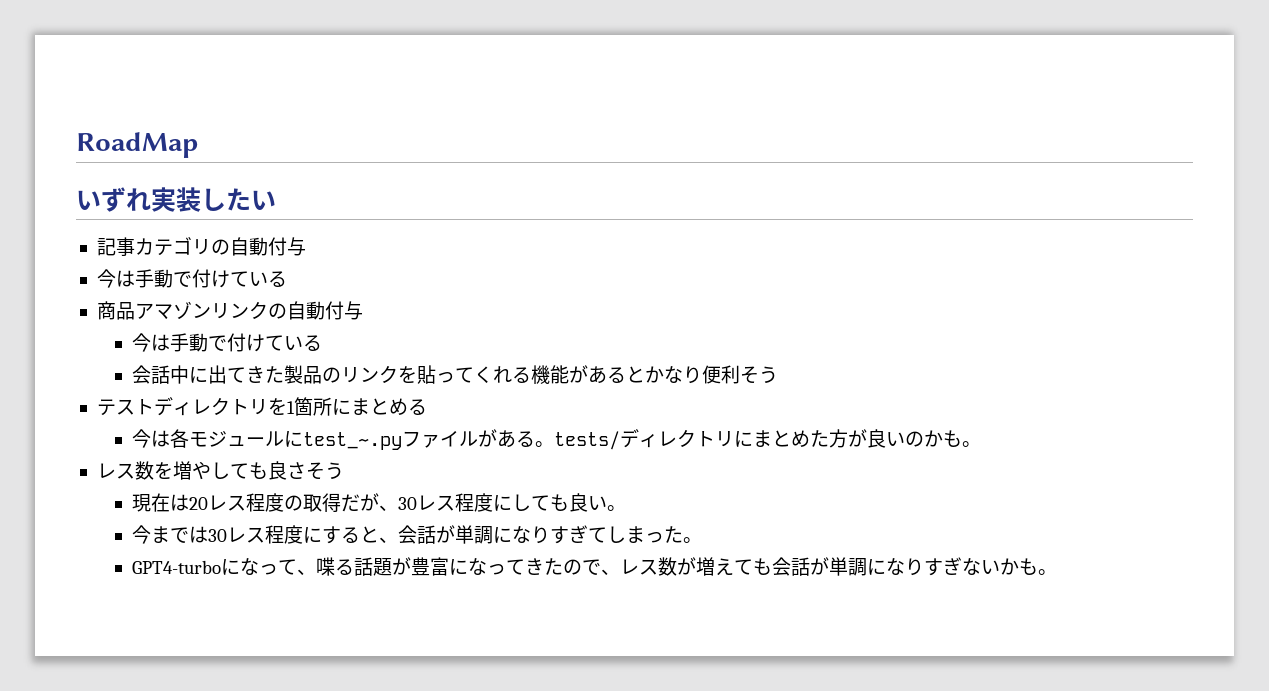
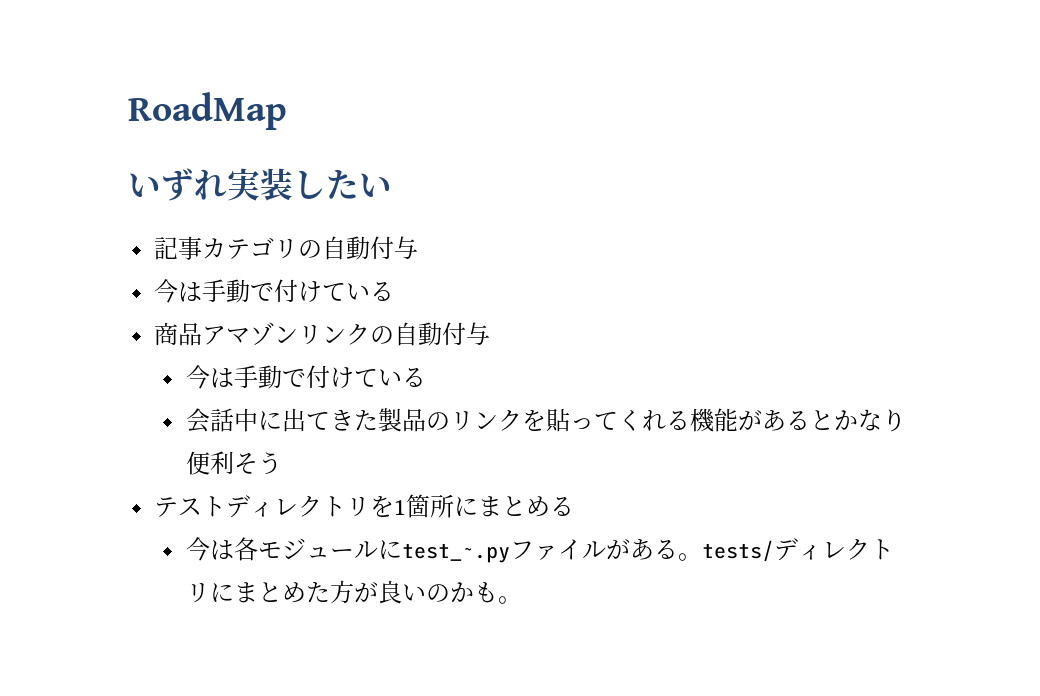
[96,461,344,480] [132,493,627,512] [132,525,703,544] [132,557,1058,576] // レス数を増やしても良さそう // 現在は20レス程度の取得だが、30レス程度にしても良い。 // 今までは30レス程度にすると、会話が単調になりすぎてしまった。 // GPT4-turboになって、喋る話題が豊富になってきたので、レス数が増えても会話が単調になりすぎないかも。 -> (522, 600) none

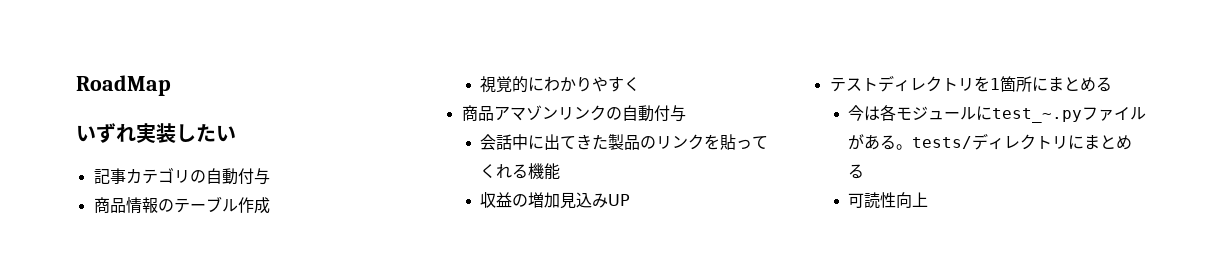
[154,279,395,303] 今は手動で付けている -> [93,196,270,214] [480,76,641,93] 商品情報のテーブル作成 // 視覚的にわかりやすく
[185,365,426,389] // 今は手動で付けている -> (686, 113) none
[737,409,906,432] [185,451,282,475] があるとかなり便利そう -> [480,192,631,209] // 収益の増加見込みUP
[305,580,522,604] た方が良いのかも。 -> [848,164,865,179] [848,192,929,208] る // 可読性向上

